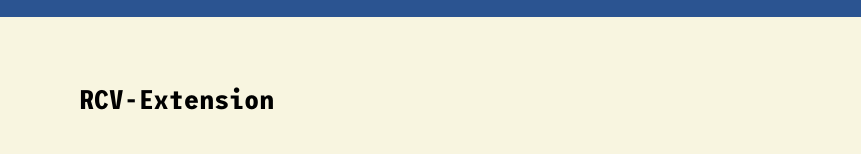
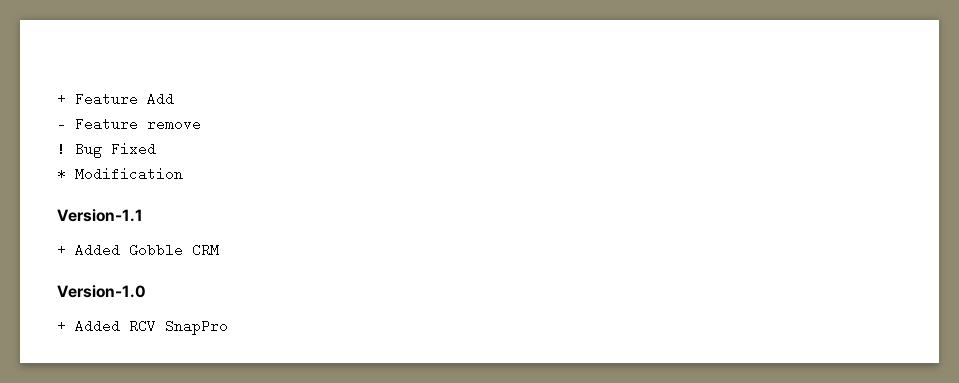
[79,87,274,110] RCV-Extension -> [57,92,174,106] [57,117,201,131] [57,142,156,158] [57,167,183,181] [57,209,143,222] [57,243,219,257] [57,285,146,298] [57,319,228,335] + Feature Add // - Feature remove // ! Bug Fixed // * Modification // Version-1.1 // + Added Gobble CRM // Version-1.0 // + Added RCV SnapPro

